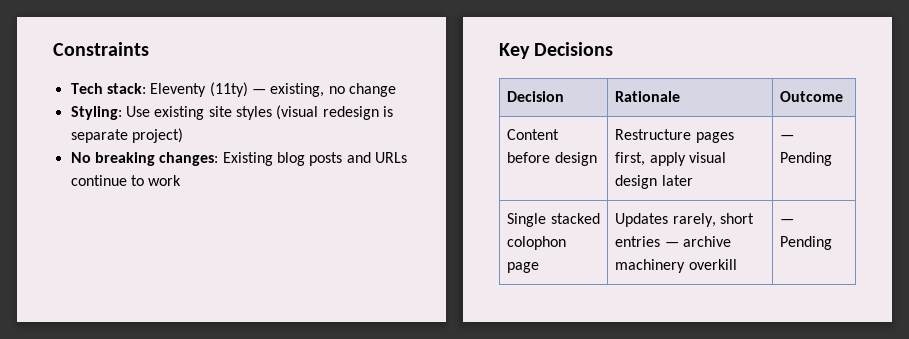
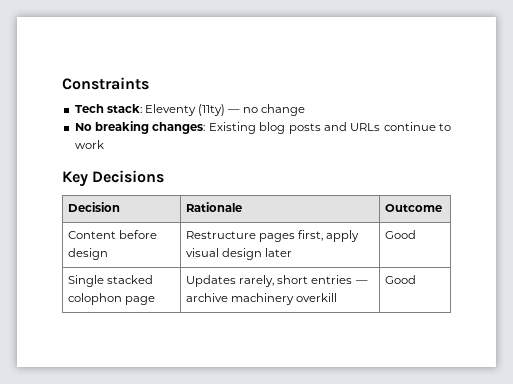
[270,83,325,97] existing, -> (241, 111) none
[70,105,393,120] [70,128,183,143] // Styling: Use existing site styles (visual redesign is separate project) -> (306, 110) none
[780,135,795,140] [780,152,833,166] — Pending -> [385,230,417,239] Good
[780,219,795,224] [780,236,833,250] — Pending -> [385,275,417,284] Good

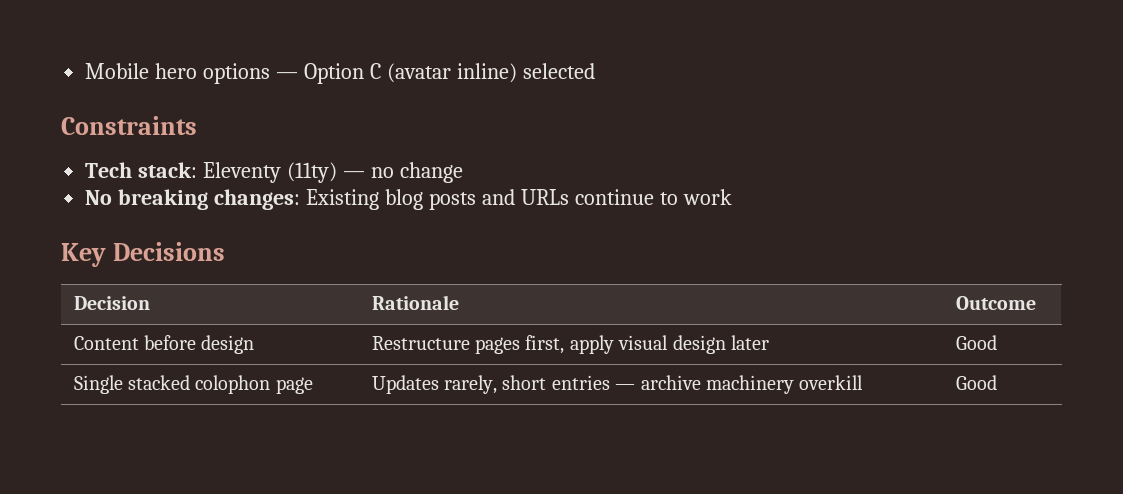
(62, 83) none -> [85,63,595,84] Mobile hero options — Option C (avatar inline) selected //

